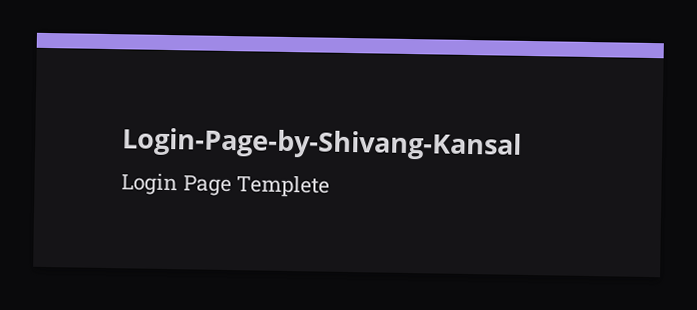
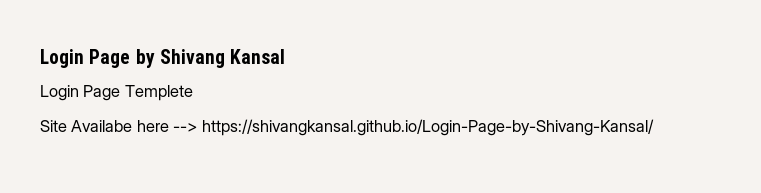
[121,127,522,161] [121,173,331,198] Login-Page-by-Shivang-Kansal // Login Page Templete -> [40,49,286,68] [40,85,193,101] [40,119,654,136] Login Page by Shivang Kansal // Login Page Templete // Site Availabe here --> https://shivangkansal.github.io/Login-Page-by-Shivang-Kansal/

